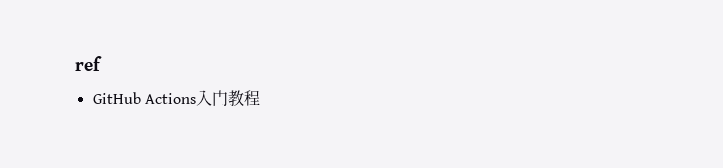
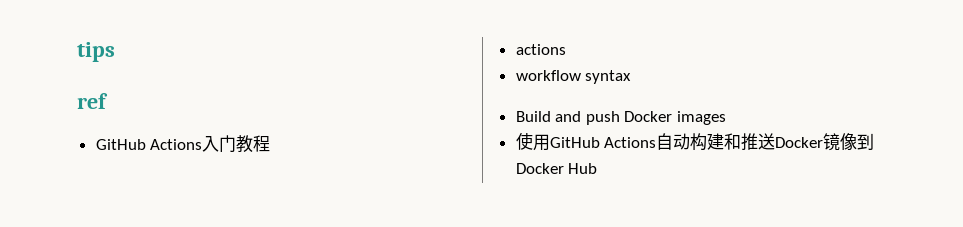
(75, 63) none -> [77,42,115,62] tips //
(260, 98) none -> [515,44,566,55] [515,70,632,84] [515,111,727,125] [515,132,875,151] [515,163,598,174] // actions // workflow syntax // Build and push Docker images // 使用GitHub Actions自动构建和推送Docker镜像到Docker Hub

